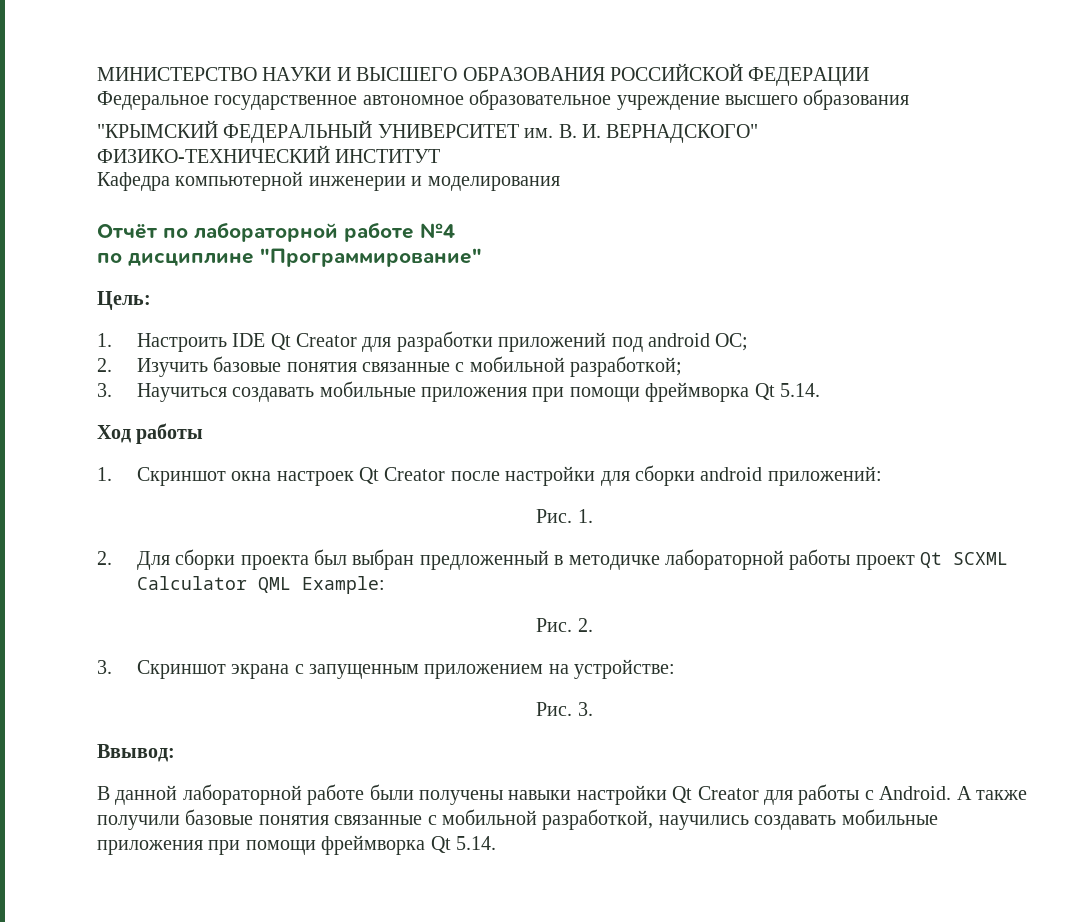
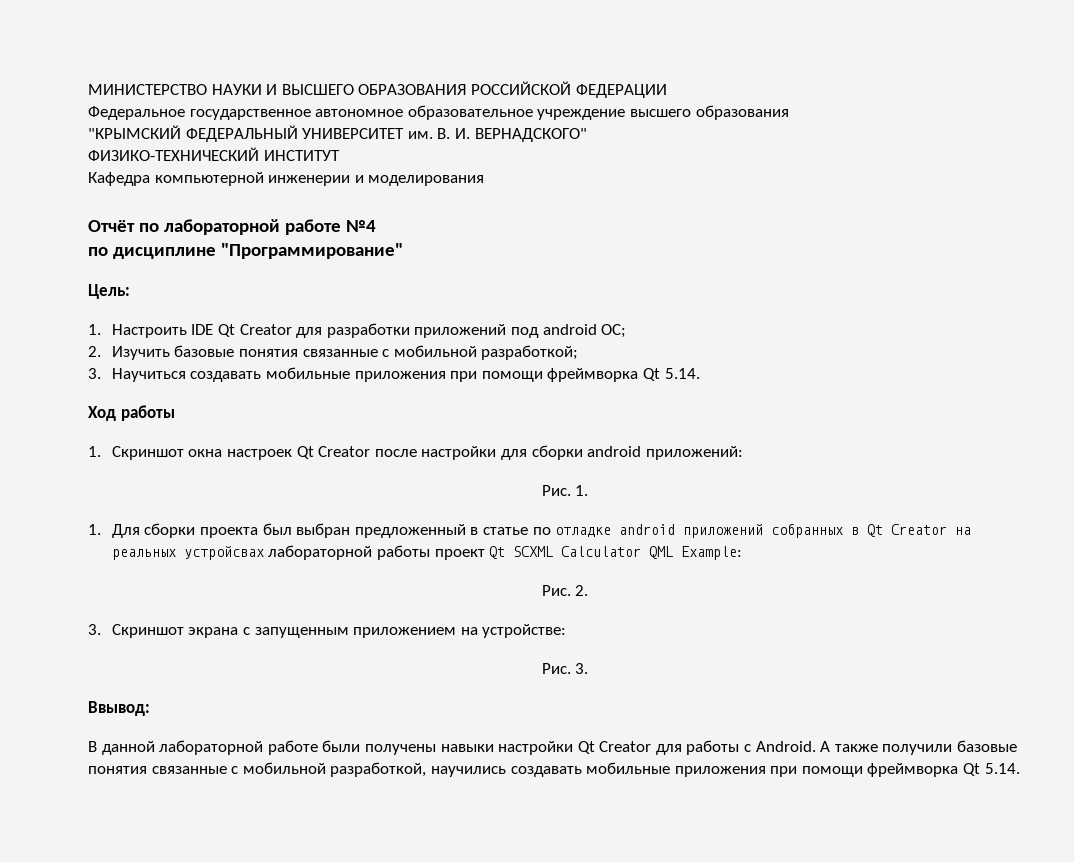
[97,551,112,565] 2. -> [88,524,101,535] 1.
[568,555,660,570] методичке -> [482,523,972,538] [111,546,264,560] статье по отладке android приложений собранных в Qt Creator на реальных устройсвах

